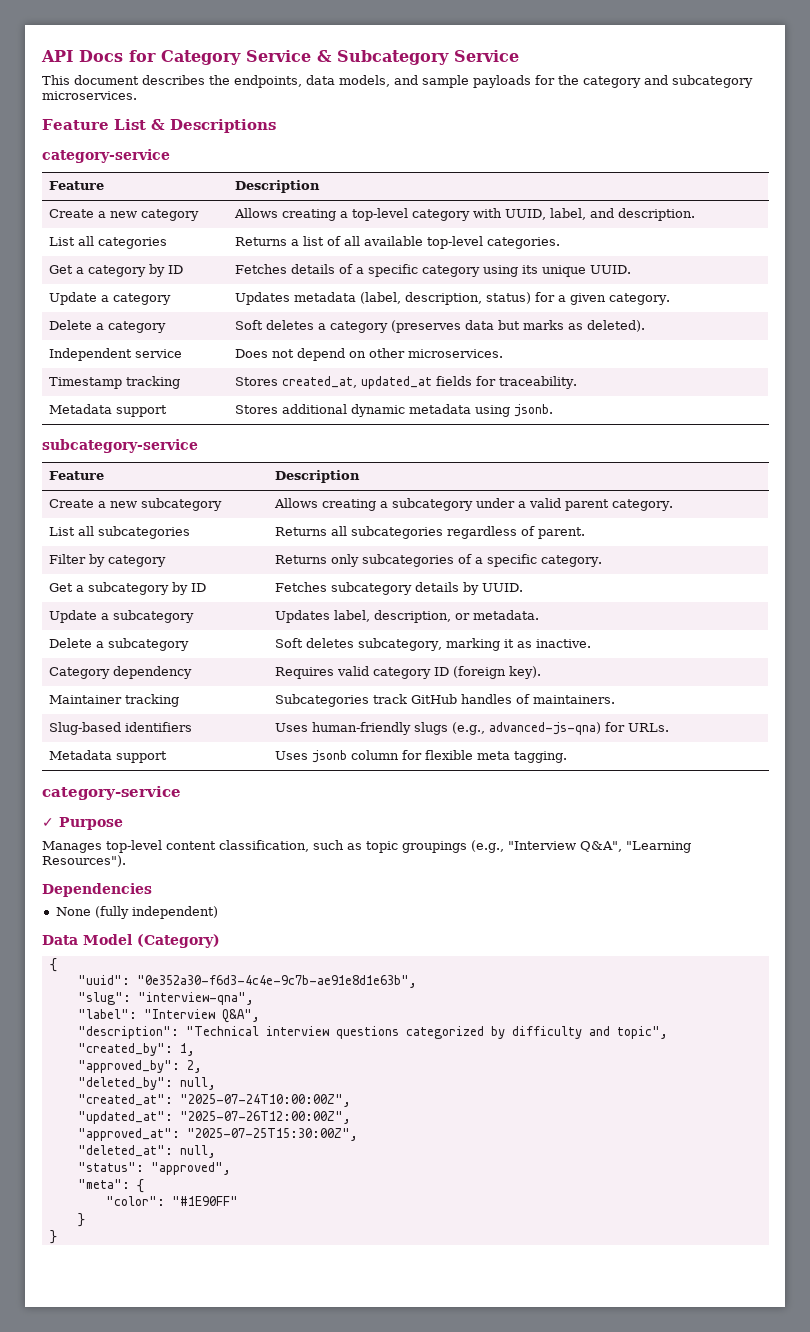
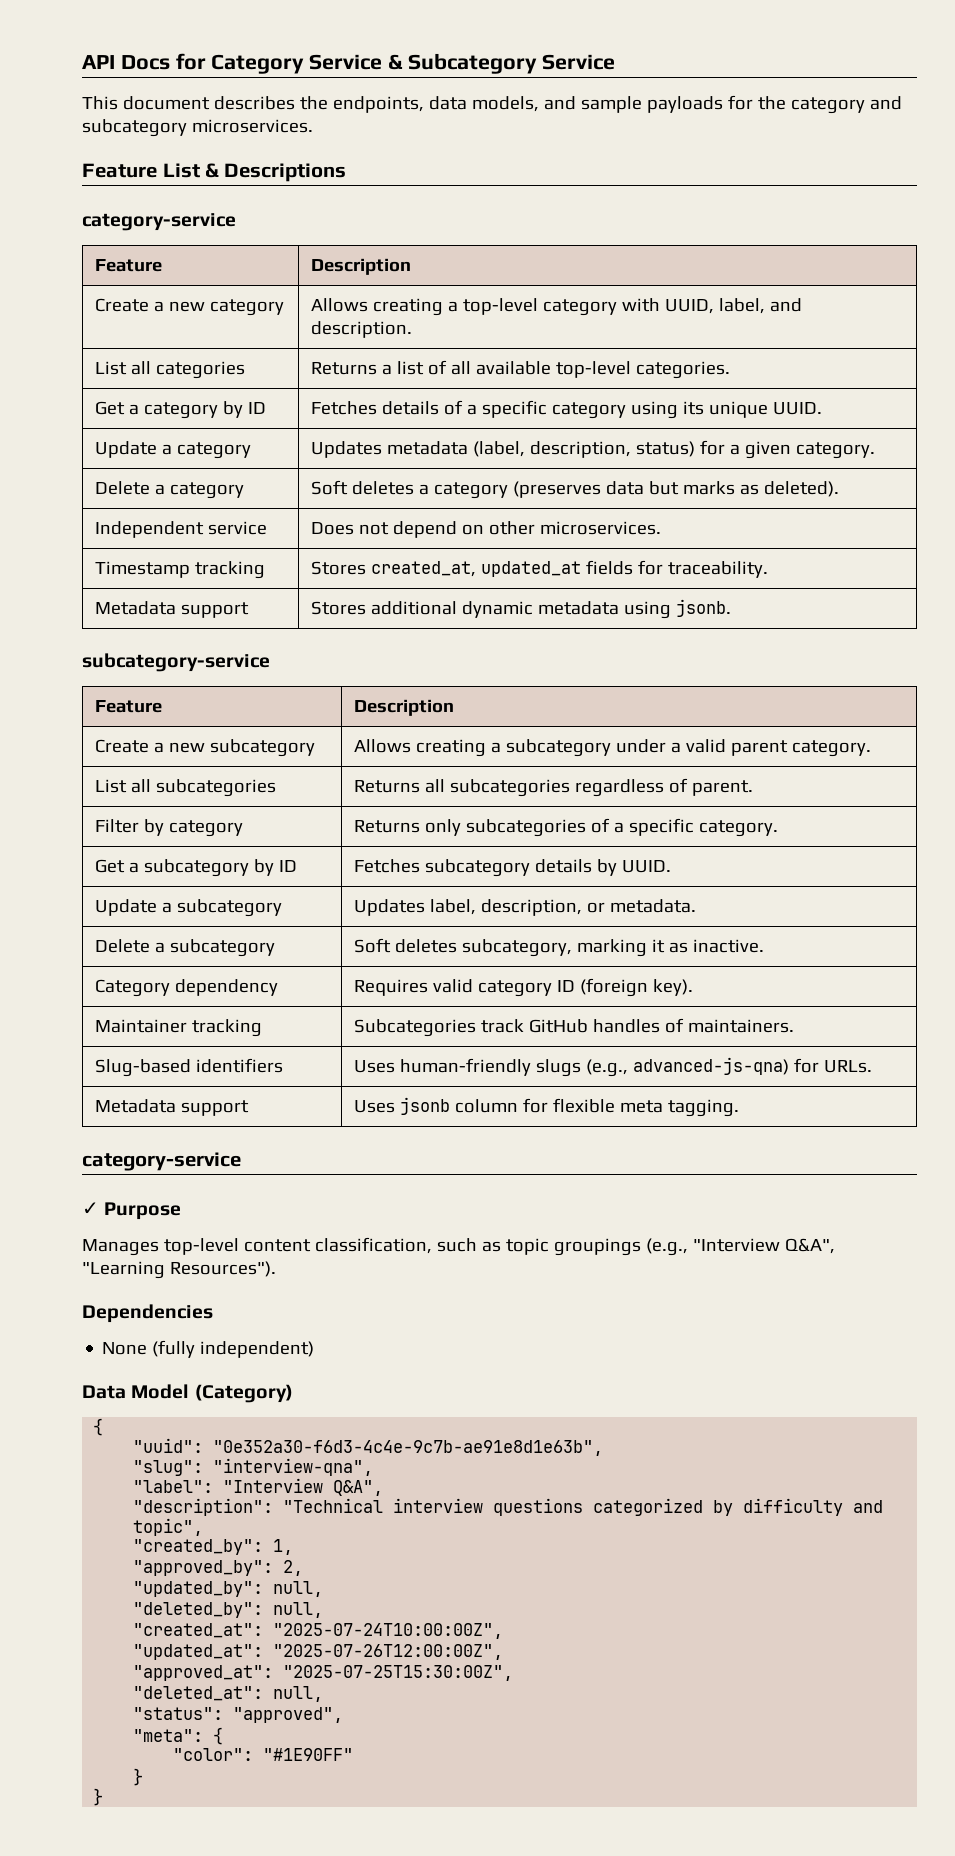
(202, 1066) none -> [133,1581,324,1597] // "updated_by": null,

